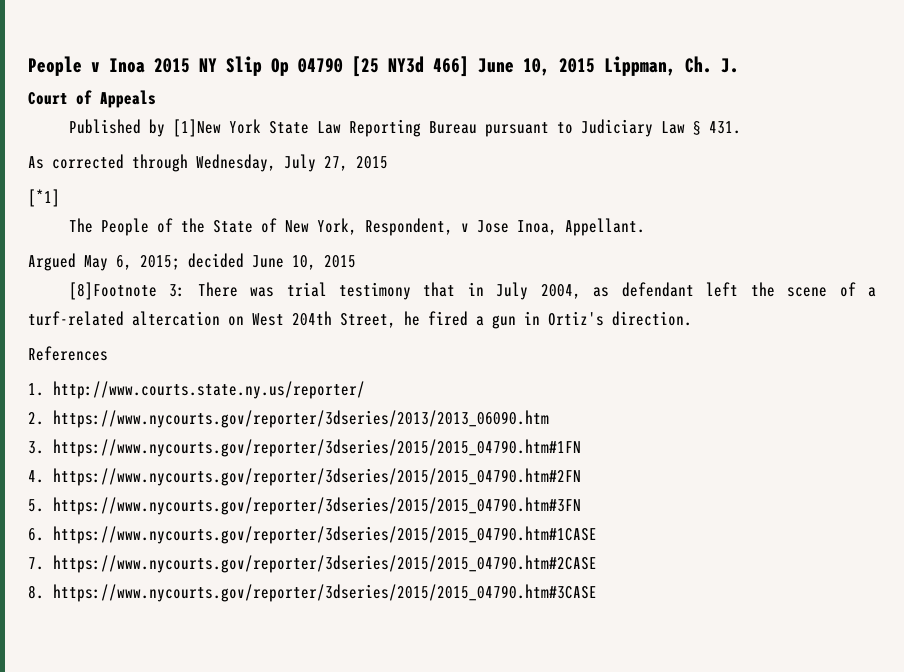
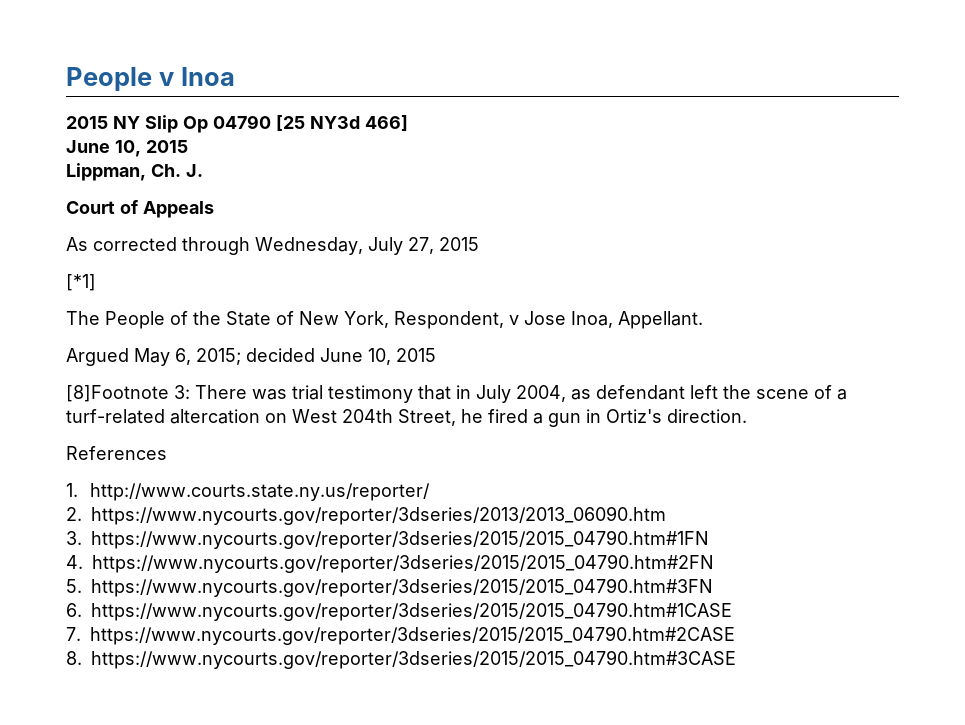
(145, 65) none -> (235, 76) //
[478,58,595,76] June 10, 2015 -> [66,140,188,157] // June 10, 2015 //
[68,119,741,137] // Published by [1]New York State Law Reporting Bureau pursuant to Judiciary Law § 431. -> (214, 209) none

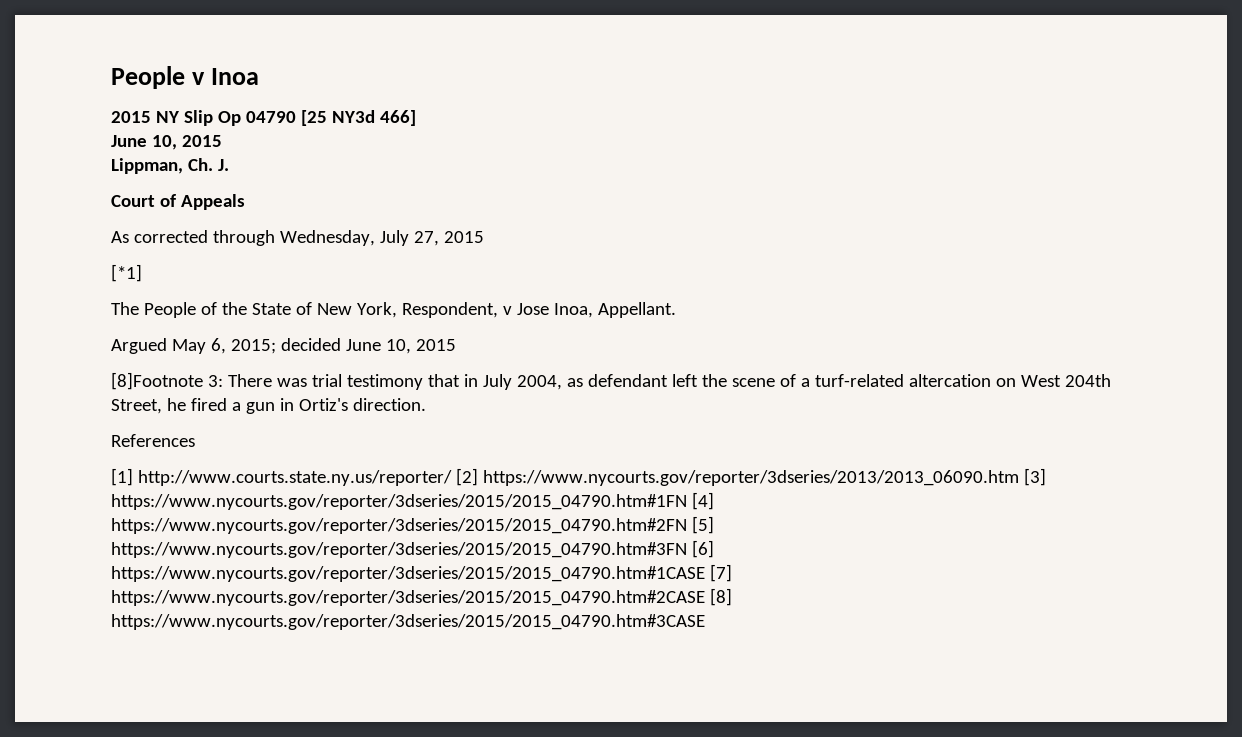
[66,483,78,497] 1. -> [111,468,133,486] [1]
[66,507,82,521] // 2. -> [455,468,478,486] [2]
[66,531,82,545] // 3. -> [1023,468,1046,486] [3]
[66,555,83,569] // 4. -> [691,492,714,510] [4]
[66,579,82,593] // 5. -> [691,516,714,534] [5]
[66,603,82,617] // 6. -> [691,540,714,558] [6]
[66,627,81,641] // 7. -> [709,564,732,582] [7]
[66,651,82,665] // 8. -> [709,588,732,606] [8]

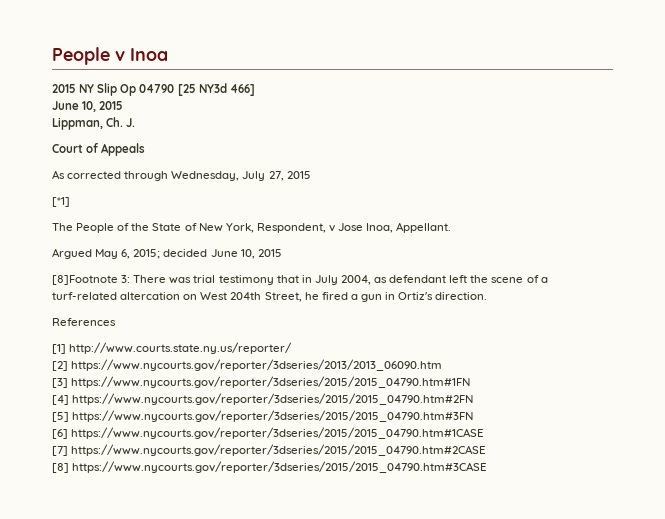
(452, 478) none -> (293, 348) //
(1019, 478) none -> (443, 365) //
(687, 502) none -> (471, 382) //
(687, 526) none -> (474, 399) //
(687, 550) none -> (474, 416) //
(705, 574) none -> (485, 433) //
(705, 598) none -> (487, 450) //

